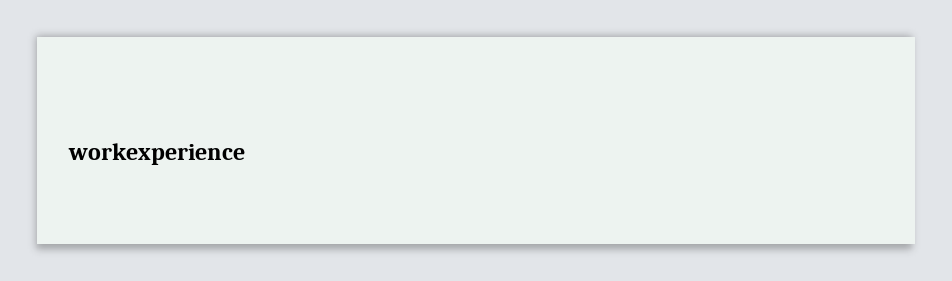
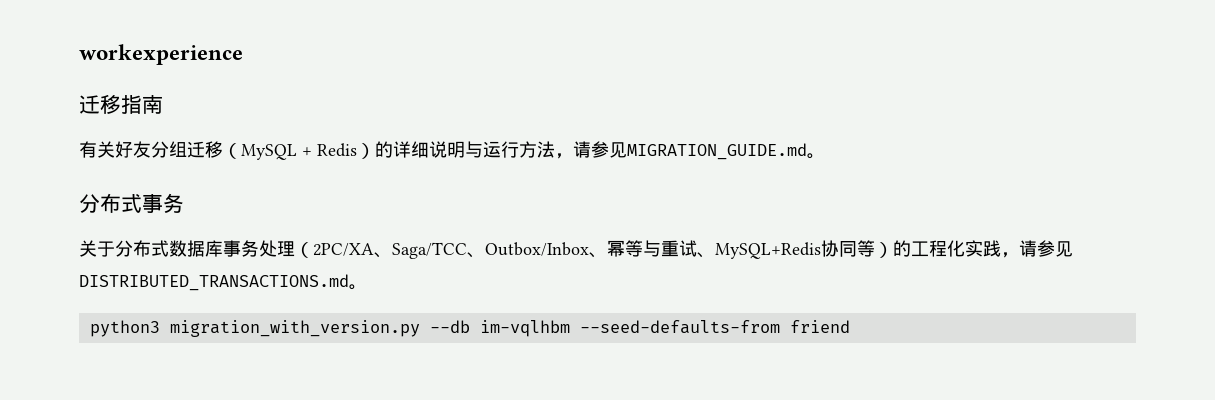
(245, 154) none -> [79,94,163,114] [79,141,825,160] [79,193,184,213] [79,240,1073,259] [79,274,367,291] [89,320,850,337] // 迁移指南 // 有关好友分组迁移（MySQL + Redis）的详细说明与运行方法，请参见MIGRATION_GUIDE.md。 // 分布式事务 // 关于分布式数据库事务处理（2PC/XA、Saga/TCC、Outbox/Inbox、幂等与重试、MySQL+Redis协同等）的工程化实践，请参见DISTRIBUTED_TRANSACTIONS.md。 // python3 migration_with_version.py --db im-vqlhbm --seed-defaults-from friend

